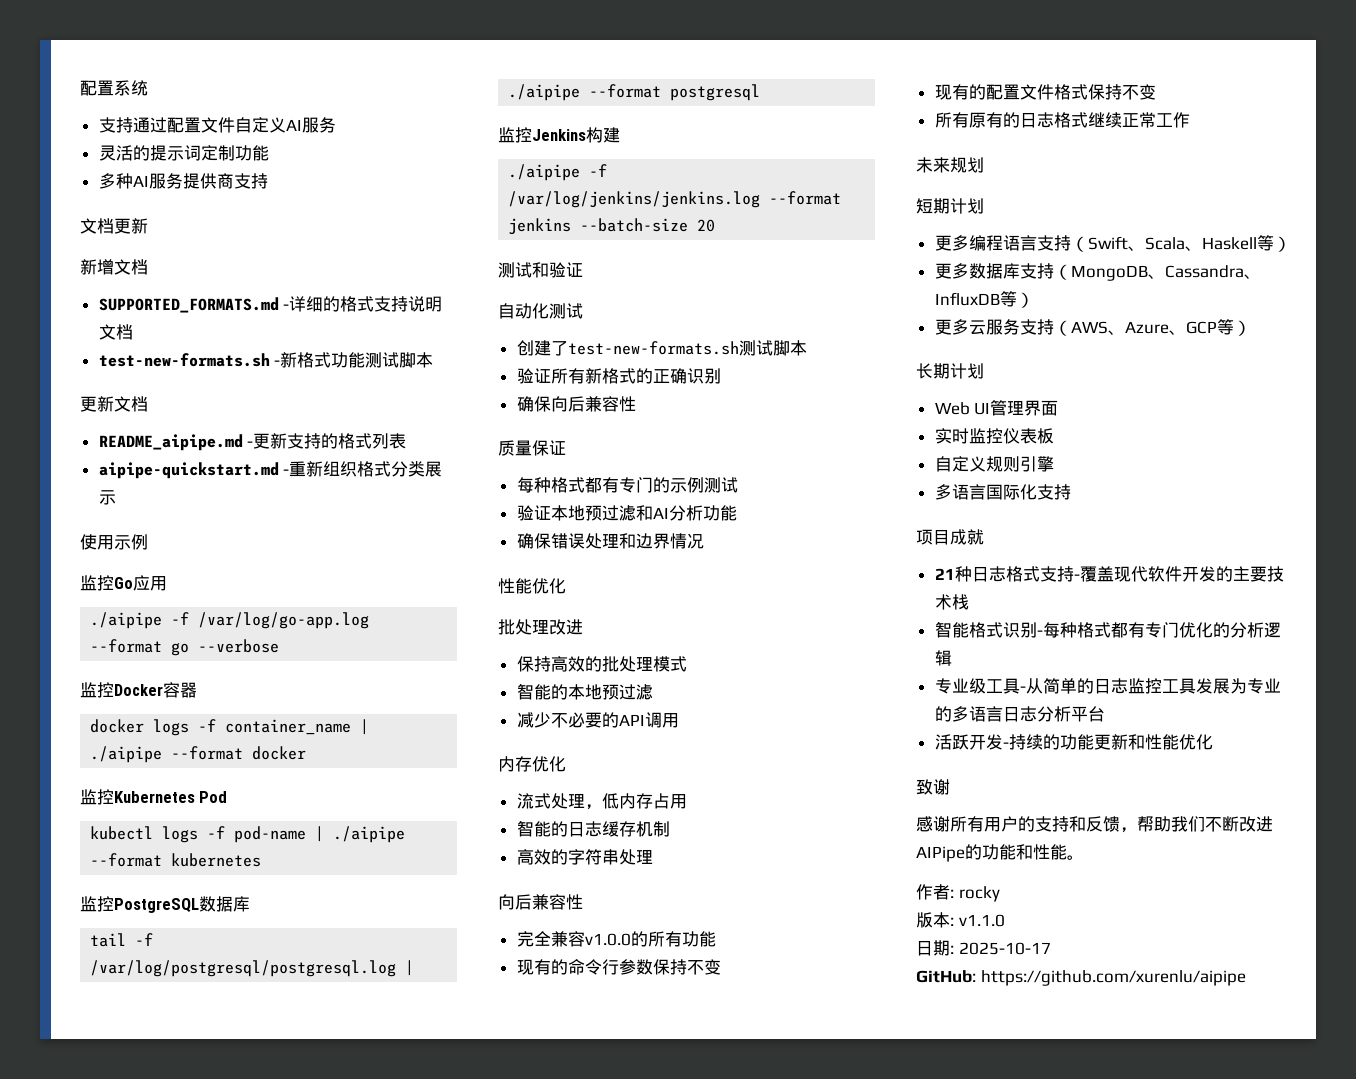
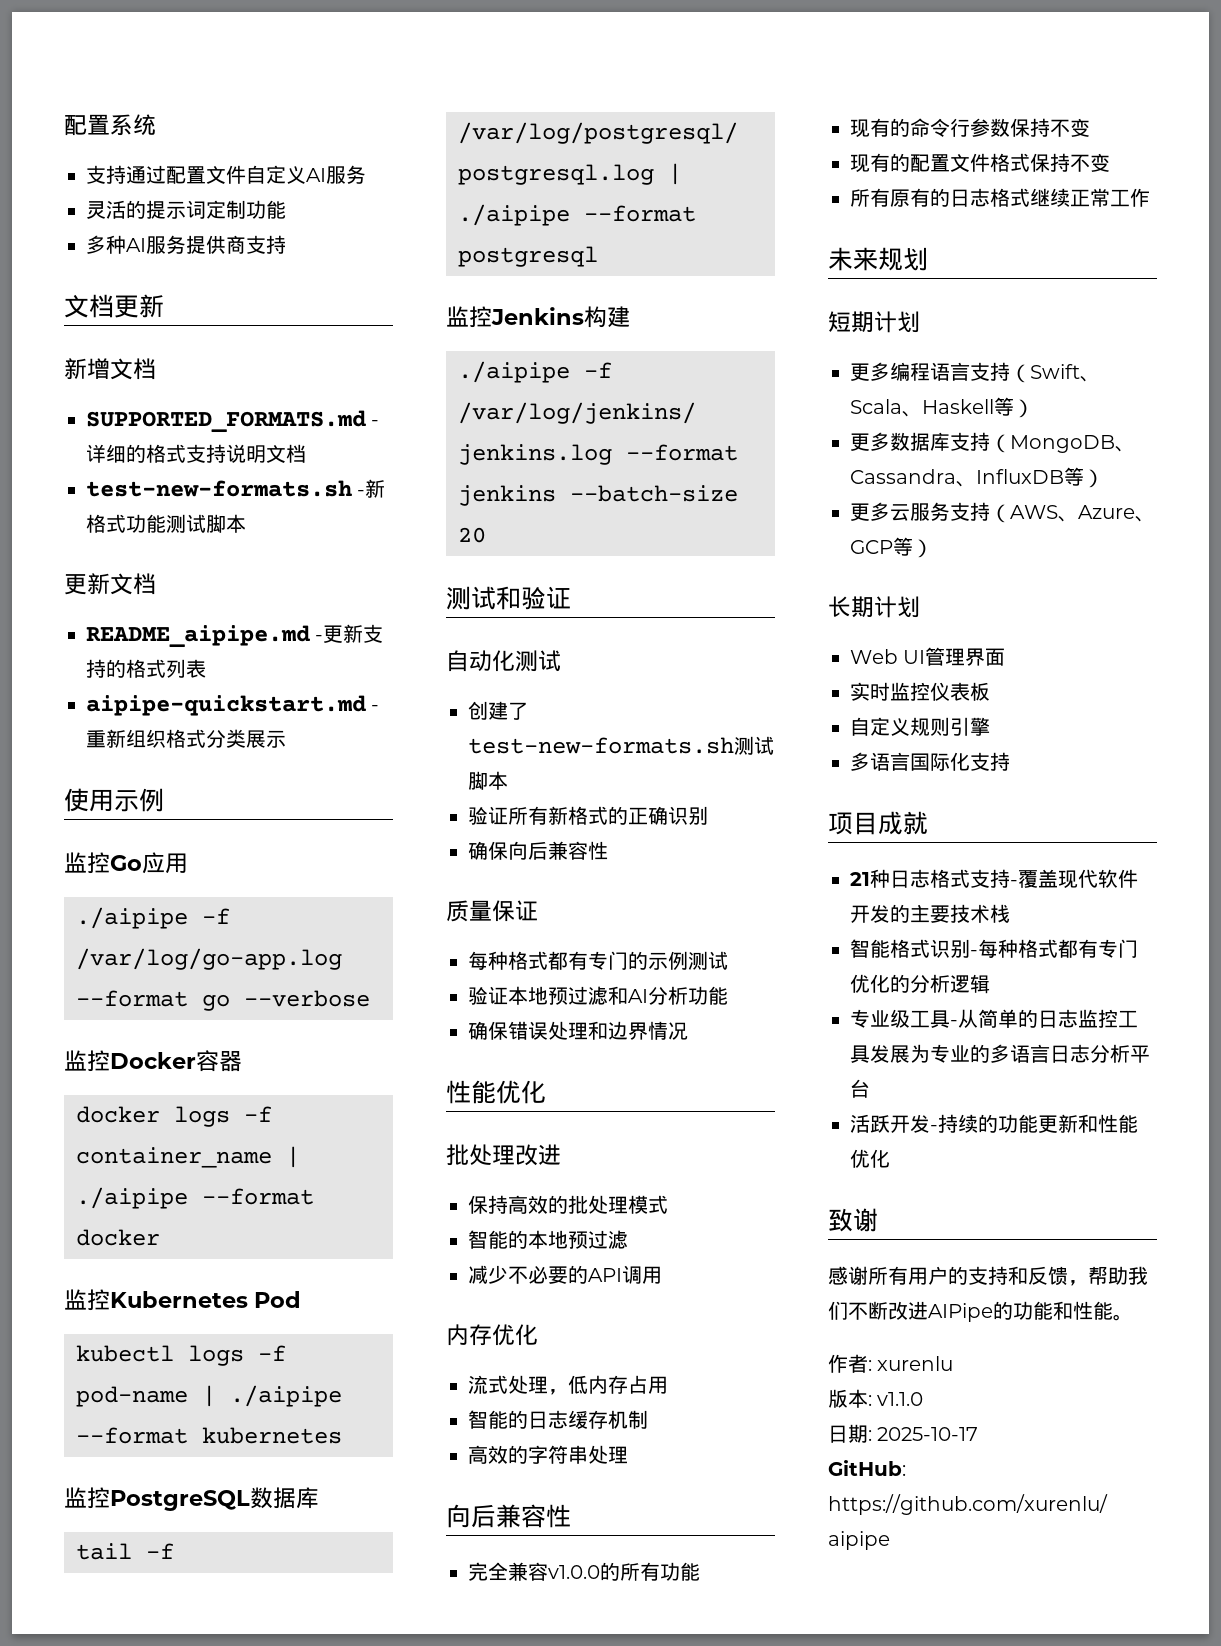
[958,886,1000,902] rocky -> [877,1356,954,1371] xurenlu

